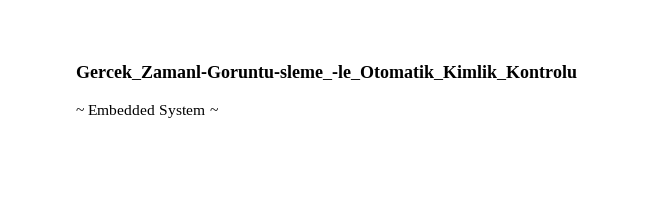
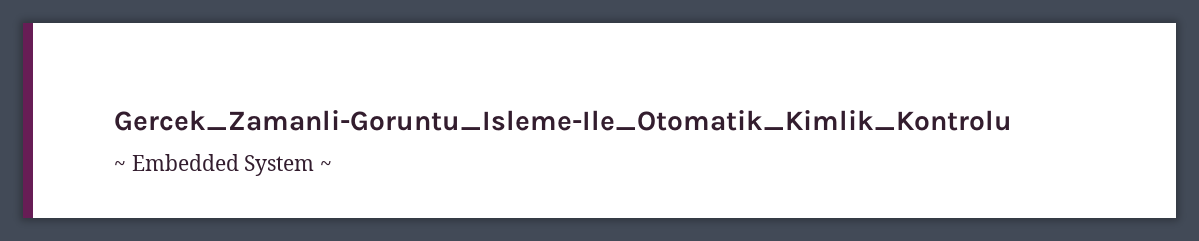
[76,65,577,80] Gercek_Zamanl-Goruntu-sleme_-le_Otomatik_Kimlik_Kontrolu -> [114,110,1012,131] Gercek_Zamanli-Goruntu_Isleme-Ile_Otomatik_Kimlik_Kontrolu

